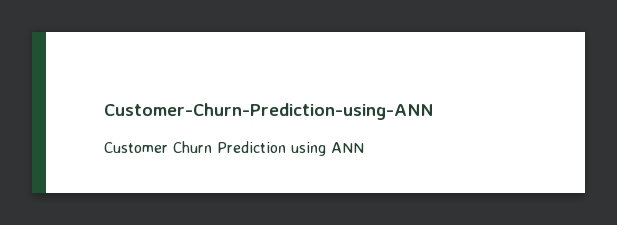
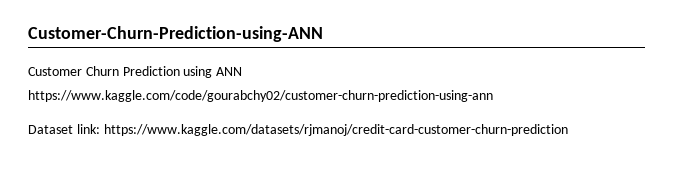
(364, 147) none -> [28,90,493,102] [28,124,568,136] https://www.kaggle.com/code/gourabchy02/customer-churn-prediction-using-ann // Dataset link: https://www.kaggle.com/datasets/rjmanoj/credit-card-customer-churn-prediction

